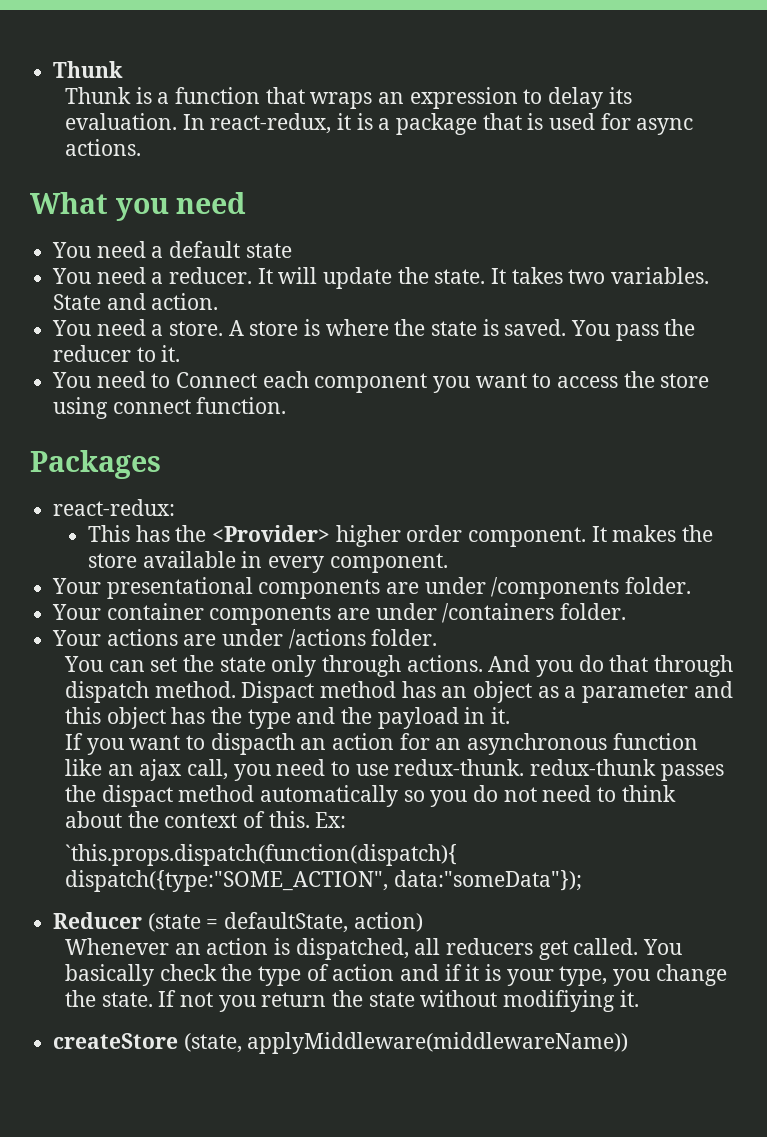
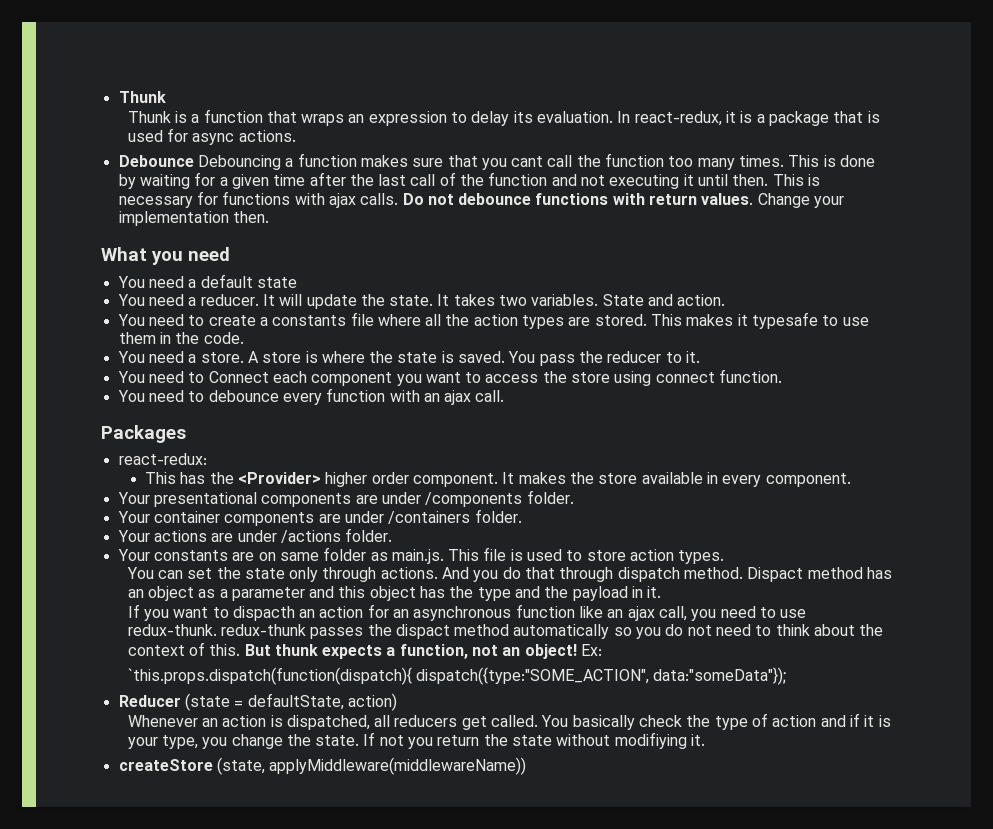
(141, 147) none -> [118,153,876,170] [118,172,821,189] [118,191,845,208] [118,211,269,226] // Debounce Debouncing a function makes sure that you cant call the function too many times. This is done by waiting for a given time after the last call of the function and not executing it until then. This is necessary for functions with ajax calls. Do not debounce functions with return values. Change your implementation then.
(219, 301) none -> [117,312,869,329] [118,332,244,344] // You need to create a constants file where all the action types are stored. This makes it typesafe to use them in the code.
(287, 405) none -> [117,388,505,405] // You need to debounce every function with an ajax call.
(438, 637) none -> [117,547,725,564] // Your constants are on same folder as main.js. This file is used to store action types.
(310, 819) none -> [244,644,577,659] But thunk expects a function, not an object!

